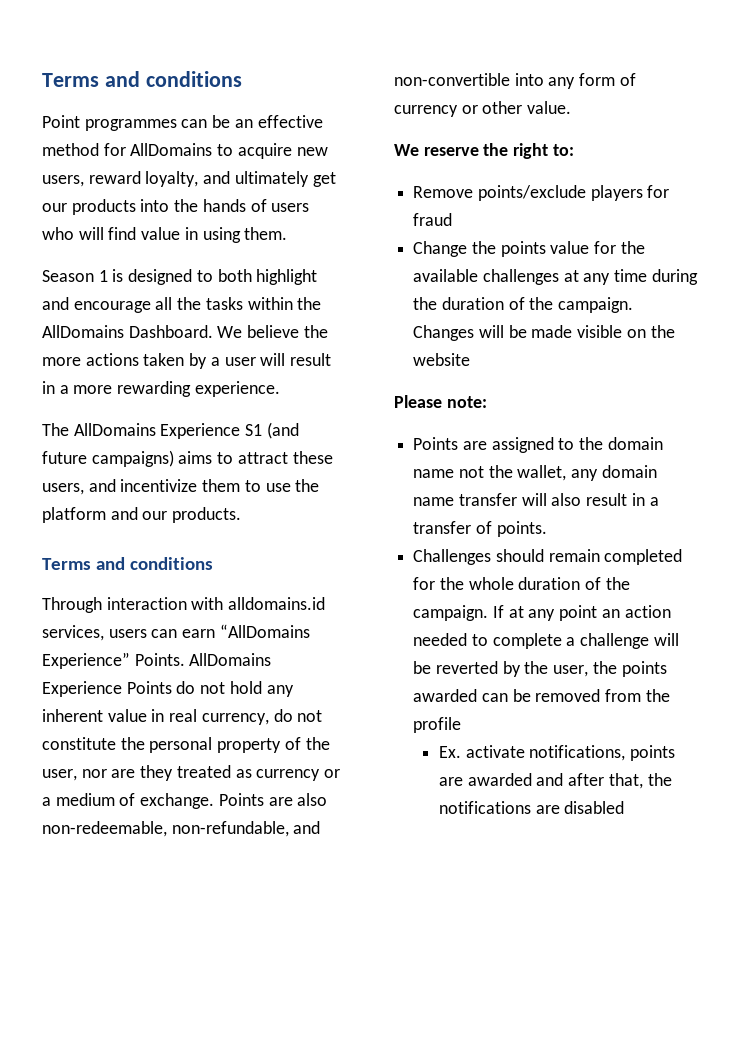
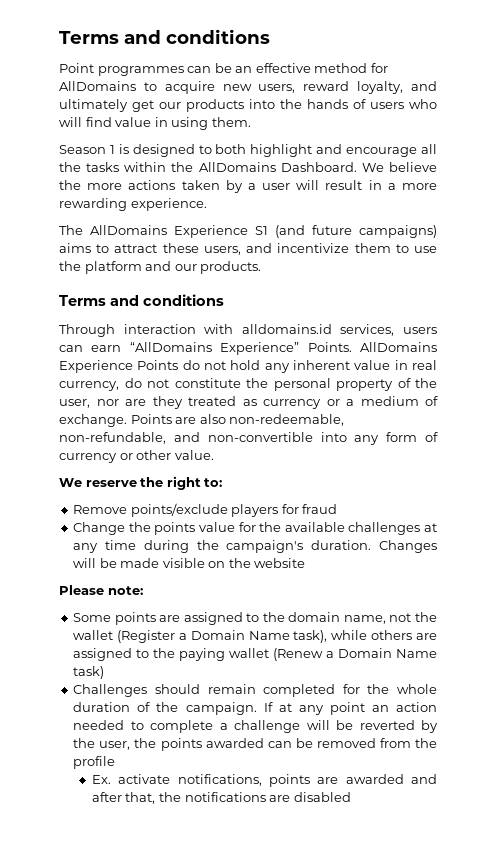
[441,297,634,313] duration of the campaign. -> [226,540,372,553] campaign's duration.
[413,437,459,450] Points -> [73,612,156,625] Some points
[413,469,455,478] name -> [343,615,386,624] name,
[517,465,657,481] [413,493,659,506] [413,521,547,537] wallet, any domain name transfer will also result in a transfer of points. -> [73,630,437,643] [73,648,437,661] [73,666,105,679] wallet (Register a Domain Name task), while others are assigned to the paying wallet (Renew a Domain Name task)

